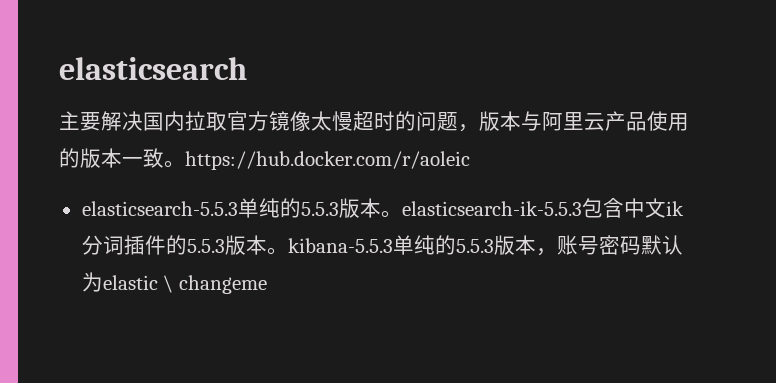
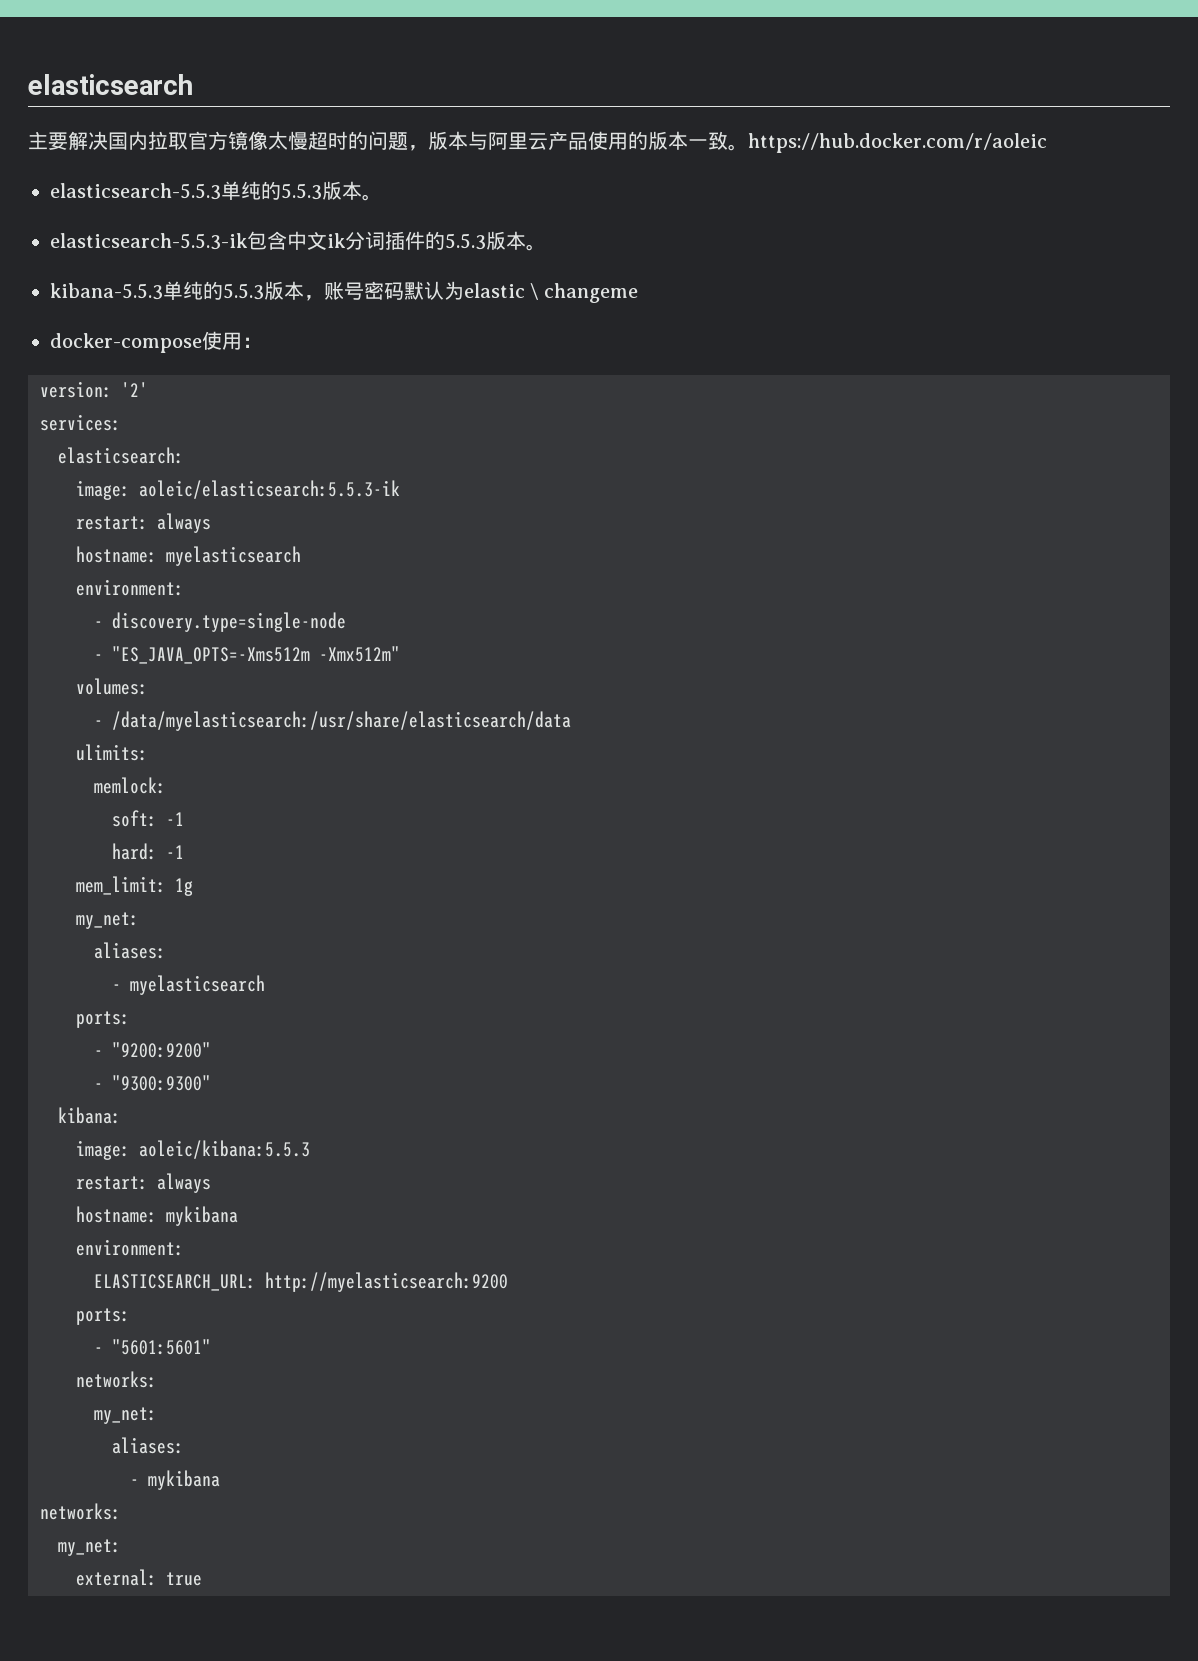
[401,201,582,216] elasticsearch-ik-5.5.3 -> [50,233,248,250] // elasticsearch-5.5.3-ik
(288, 251) none -> (546, 247) //
(267, 284) none -> [50,331,262,353] [40,381,148,398] [40,414,121,431] [58,447,184,464] [76,480,400,500] [76,513,211,533] [76,546,301,566] [76,579,184,596] [94,612,346,632] [94,646,400,664] [76,678,148,695] [94,711,571,731] [76,744,148,761] [94,777,166,794] [112,810,184,827] [112,843,184,860] [76,876,193,896] [76,912,139,929] [94,942,166,959] [112,975,265,995] [76,1011,130,1028] [94,1042,211,1058] [94,1075,211,1091] [58,1107,121,1124] [76,1140,310,1160] [76,1173,211,1193] [76,1206,238,1226] [76,1239,184,1256] [94,1272,508,1292] [76,1308,130,1325] [94,1339,211,1355] [76,1371,157,1388] [94,1407,157,1424] [112,1437,184,1454] [130,1470,220,1490] [40,1503,121,1520] [58,1539,121,1556] [76,1569,202,1586] // docker-compose使用： // version: '2' // services: // elasticsearch: // image: aoleic/elasticsearch:5.5.3-ik // restart: always // hostname: myelasticsearch // environment: // - discovery.type=single-node // - "ES_JAVA_OPTS=-Xms512m -Xmx512m" // volumes: // - /data/myelasticsearch:/usr/share/elasticsearch/data // ulimits: // memlock: // soft: -1 // hard: -1 // mem_limit: 1g // my_net: // aliases: // - myelasticsearch // ports: // - "9200:9200" // - "9300:9300" // kibana: // image: aoleic/kibana:5.5.3 // restart: always // hostname: mykibana // environment: // ELASTICSEARCH_URL: http://myelasticsearch:9200 // ports: // - "5601:5601" // networks: // my_net: // aliases: // - mykibana // networks: // my_net: // external: true

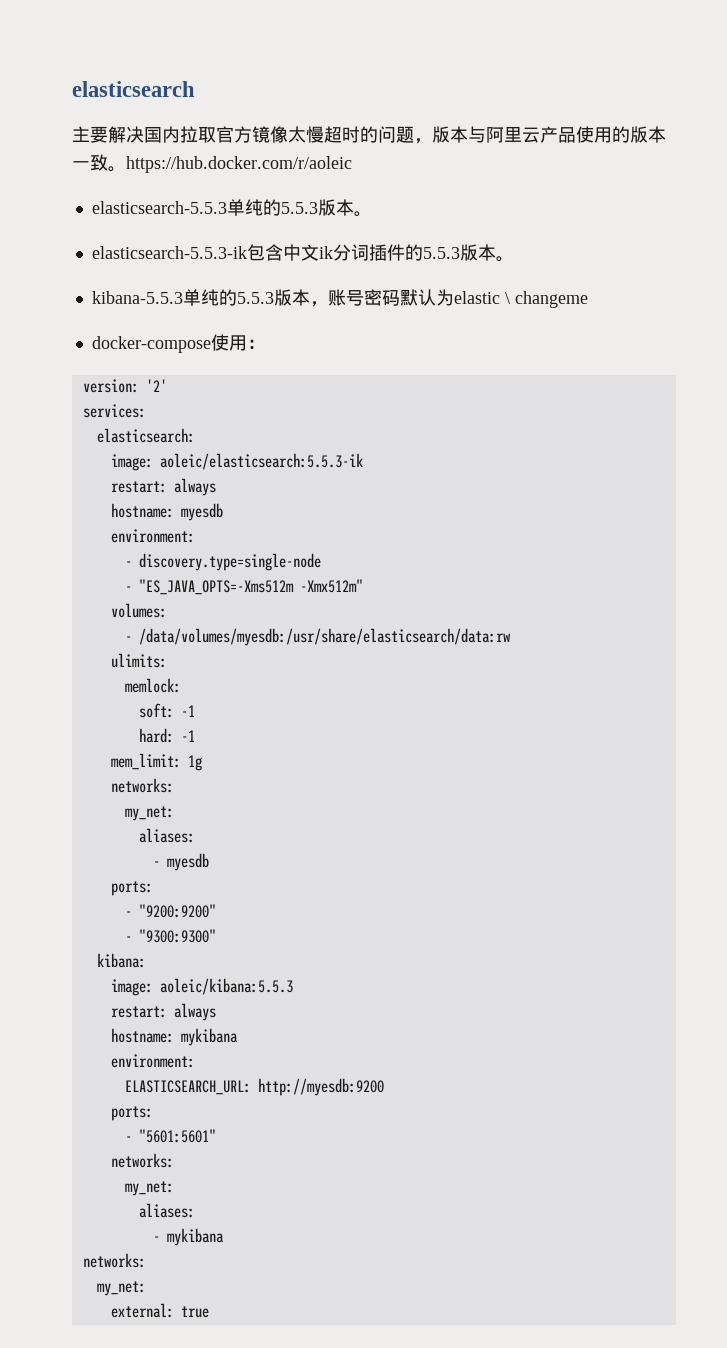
[166,546,301,566] myelasticsearch -> [180,503,223,521] myesdb
[112,711,571,731] /data/myelasticsearch:/usr/share/elasticsearch/data -> [138,628,511,646] /data/volumes/myesdb:/usr/share/elasticsearch/data:rw
[76,912,139,929] [94,942,166,959] [112,975,265,995] // my_net: // aliases: // - myelasticsearch -> [110,778,174,793] [124,806,174,821] [138,828,195,843] [152,853,209,871] // networks: // my_net: // aliases: // - myesdb
[265,1272,508,1292] http://myelasticsearch:9200 -> [257,1078,384,1096] http://myesdb:9200

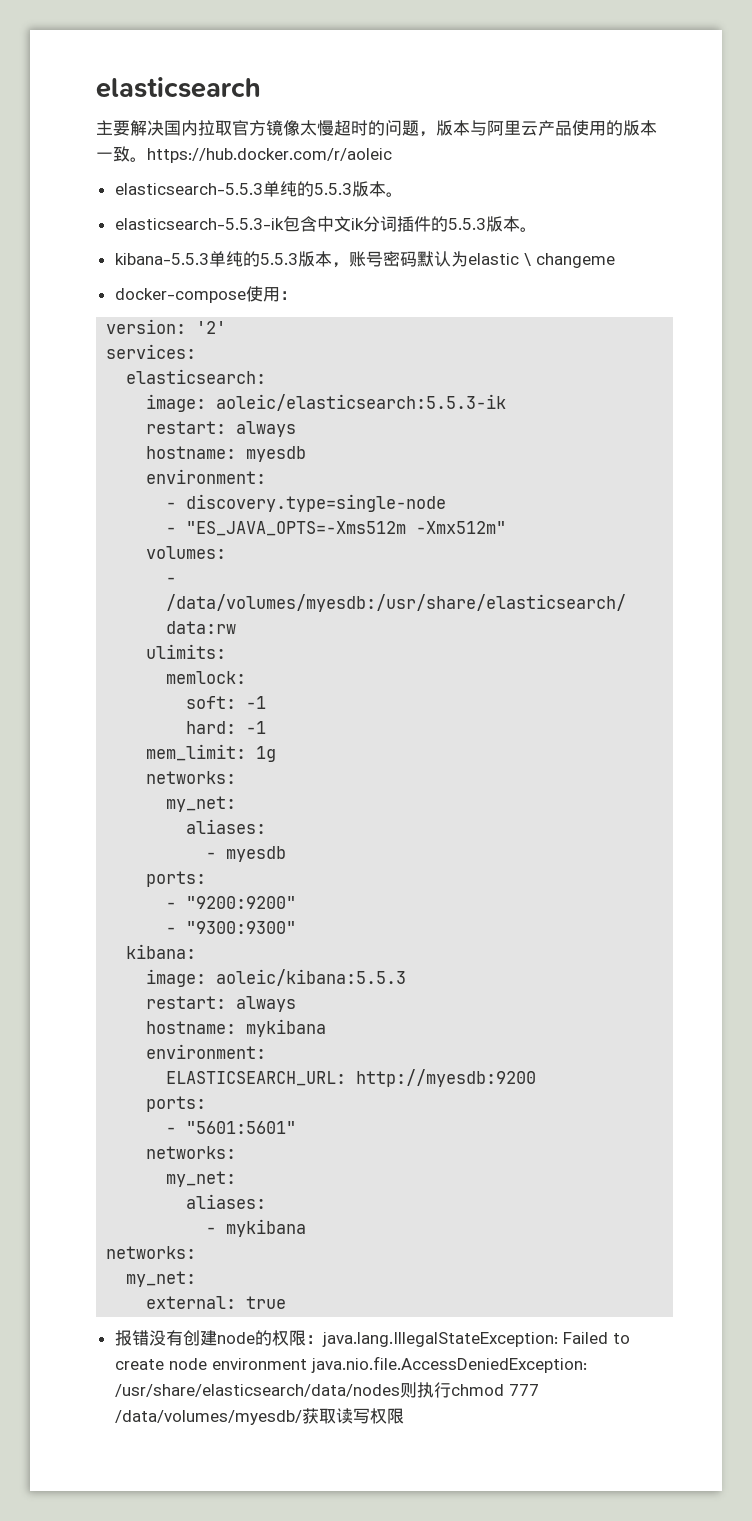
(209, 1312) none -> [114,1330,630,1347] [114,1356,587,1373] [114,1382,539,1398] [114,1408,404,1425] // 报错没有创建node的权限：java.lang.IllegalStateException: Failed to create node environment java.nio.file.AccessDeniedException: /usr/share/elasticsearch/data/nodes则执行chmod 777 /data/volumes/myesdb/获取读写权限

